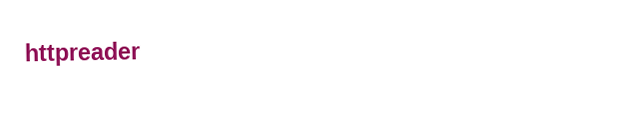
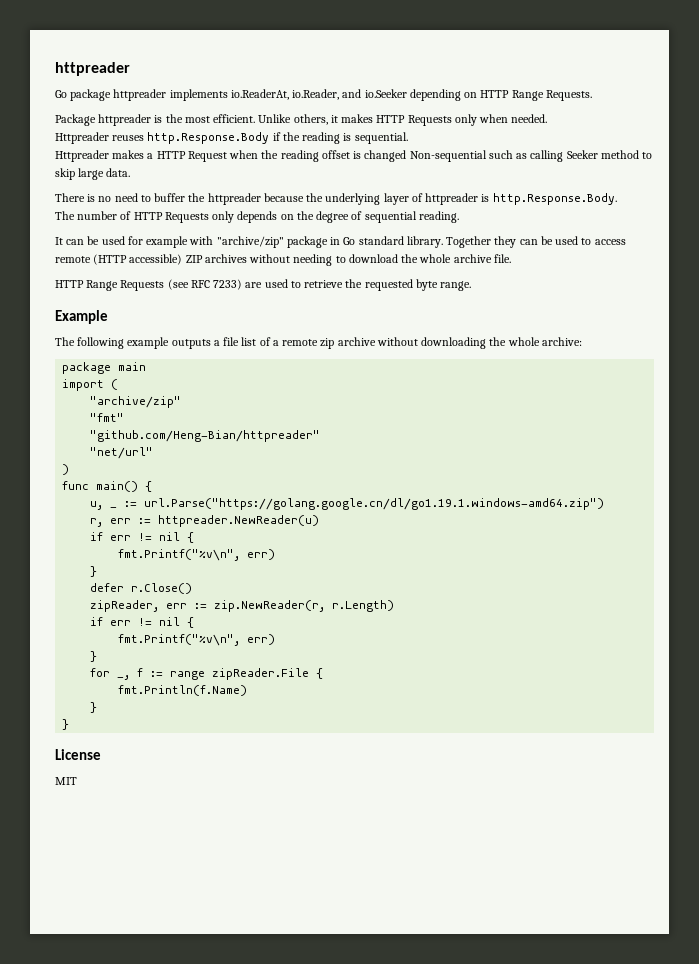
[24,41,141,67] httpreader -> [55,62,130,76] [55,89,592,101] [55,114,548,126] [55,132,408,144] [55,150,653,162] [55,168,131,180] [55,193,617,205] [55,211,459,223] [55,236,626,248] [55,254,511,266] [55,279,472,291] [55,310,108,324] [55,337,582,349] [62,362,147,374] [62,379,119,391] [90,396,182,408] [90,413,125,422] [90,430,321,442] [90,447,154,459] [62,464,70,475] [62,481,153,492] [90,501,118,510] [124,498,605,510] [90,515,320,527] [90,532,195,543] [118,549,276,561] [90,566,98,577] [90,583,193,594] [90,600,395,612] [90,617,195,628] [118,634,276,646] [90,651,98,662] [90,668,324,680] [118,685,248,696] [90,702,98,713] [62,719,70,730] [55,749,101,760] [55,777,77,785] httpreader // Go package httpreader implements io.ReaderAt, io.Reader, and io.Seeker depending on HTTP Range Requests. // Package httpreader is the most efficient. Unlike others, it makes HTTP Requests only when needed. // Httpreader reuses http.Response.Body if the reading is sequential. // Httpreader makes a HTTP Request when the reading offset is changed Non-sequential such as calling Seeker method to skip large data. // There is no need to buffer the httpreader because the underlying layer of httpreader is http.Response.Body. // The number of HTTP Requests only depends on the degree of sequential reading. // It can be used for example with "archive/zip" package in Go standard library. Together they can be used to access remote (HTTP accessible) ZIP archives without needing to download the whole archive file. // HTTP Range Requests (see RFC 7233) are used to retrieve the requested byte range. // Example // The following example outputs a file list of a remote zip archive without downloading the whole archive: // package main // import ( // "archive/zip" // "fmt" // "github.com/Heng-Bian/httpreader" // "net/url" // ) // func main() { // u, _ := url.Parse("https://golang.google.cn/dl/go1.19.1.windows-amd64.zip") // r, err := httpreader.NewReader(u) // if err != nil { // fmt.Printf("%v\n", err) // } // defer r.Close() // zipReader, err := zip.NewReader(r, r.Length) // if err != nil { // fmt.Printf("%v\n", err) // } // for _, f := range zipReader.File { // fmt.Println(f.Name) // } // } // License // MIT

